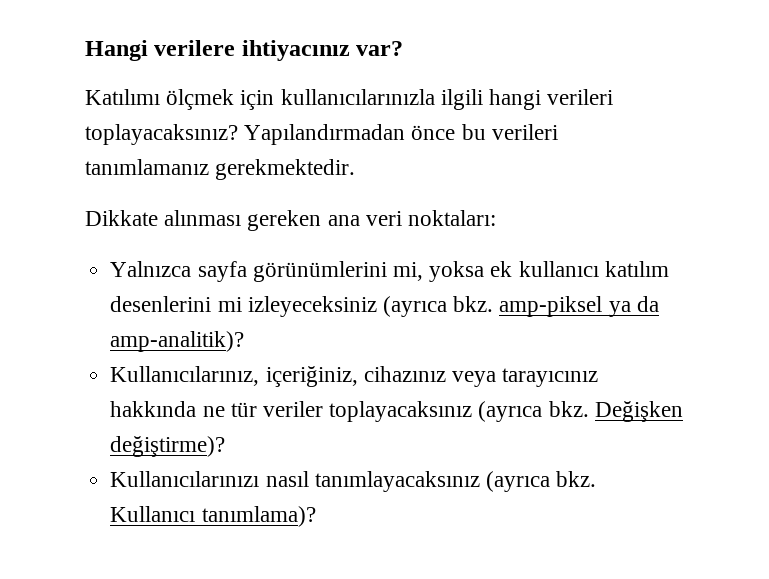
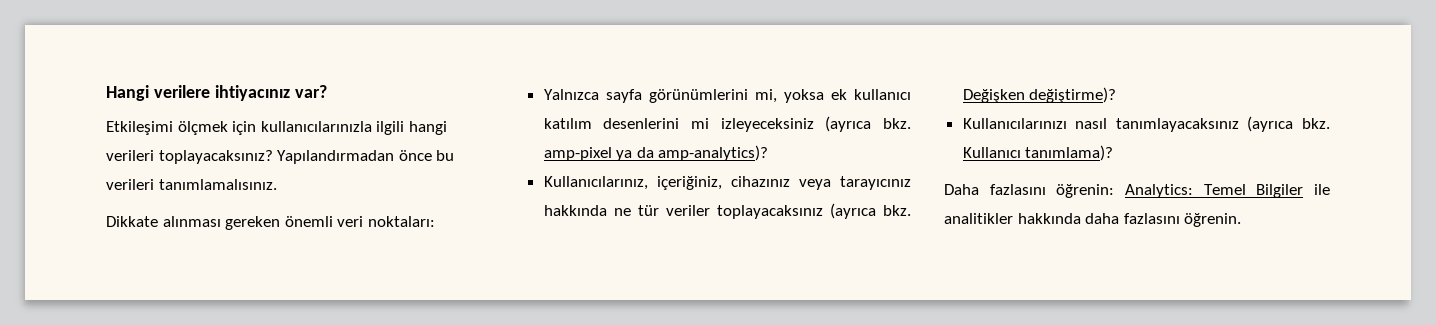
[85,89,160,105] Katılımı -> [106,121,173,135] Etkileşimi
[85,159,356,180] tanımlamanız gerekmektedir. -> [158,179,277,190] tanımlamalısınız.
[327,215,360,226] ana -> [284,216,333,227] önemli
[499,296,603,317] amp-piksel -> [543,147,612,161] amp-pixel
[110,331,245,352] amp-analitik)? -> [658,145,769,161] amp-analytics)?
(316, 516) none -> [944,184,1330,198] [944,213,1242,227] // Daha fazlasını öğrenin: Analytics: Temel Bilgiler ile analitikler hakkında daha fazlasını öğrenin.

